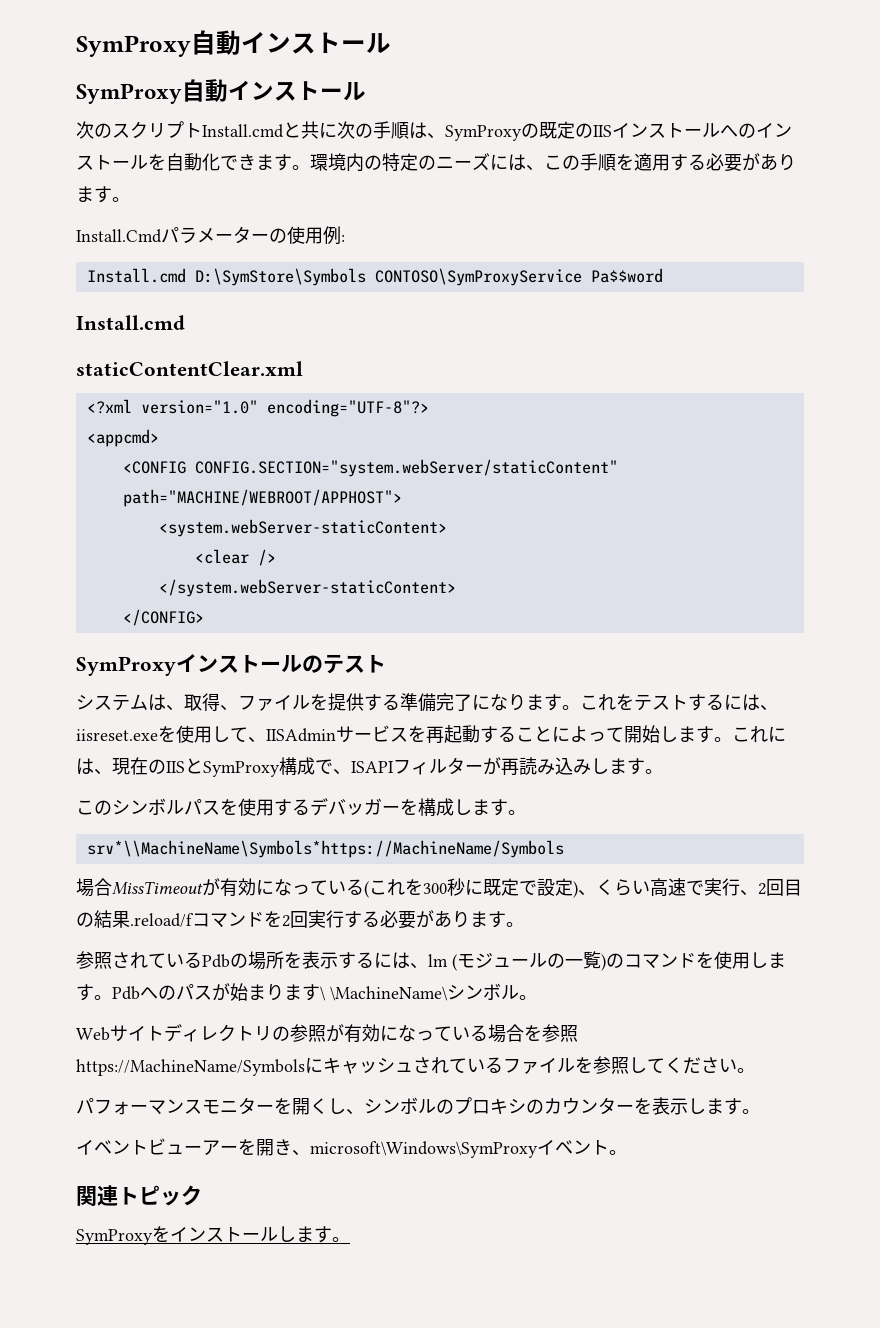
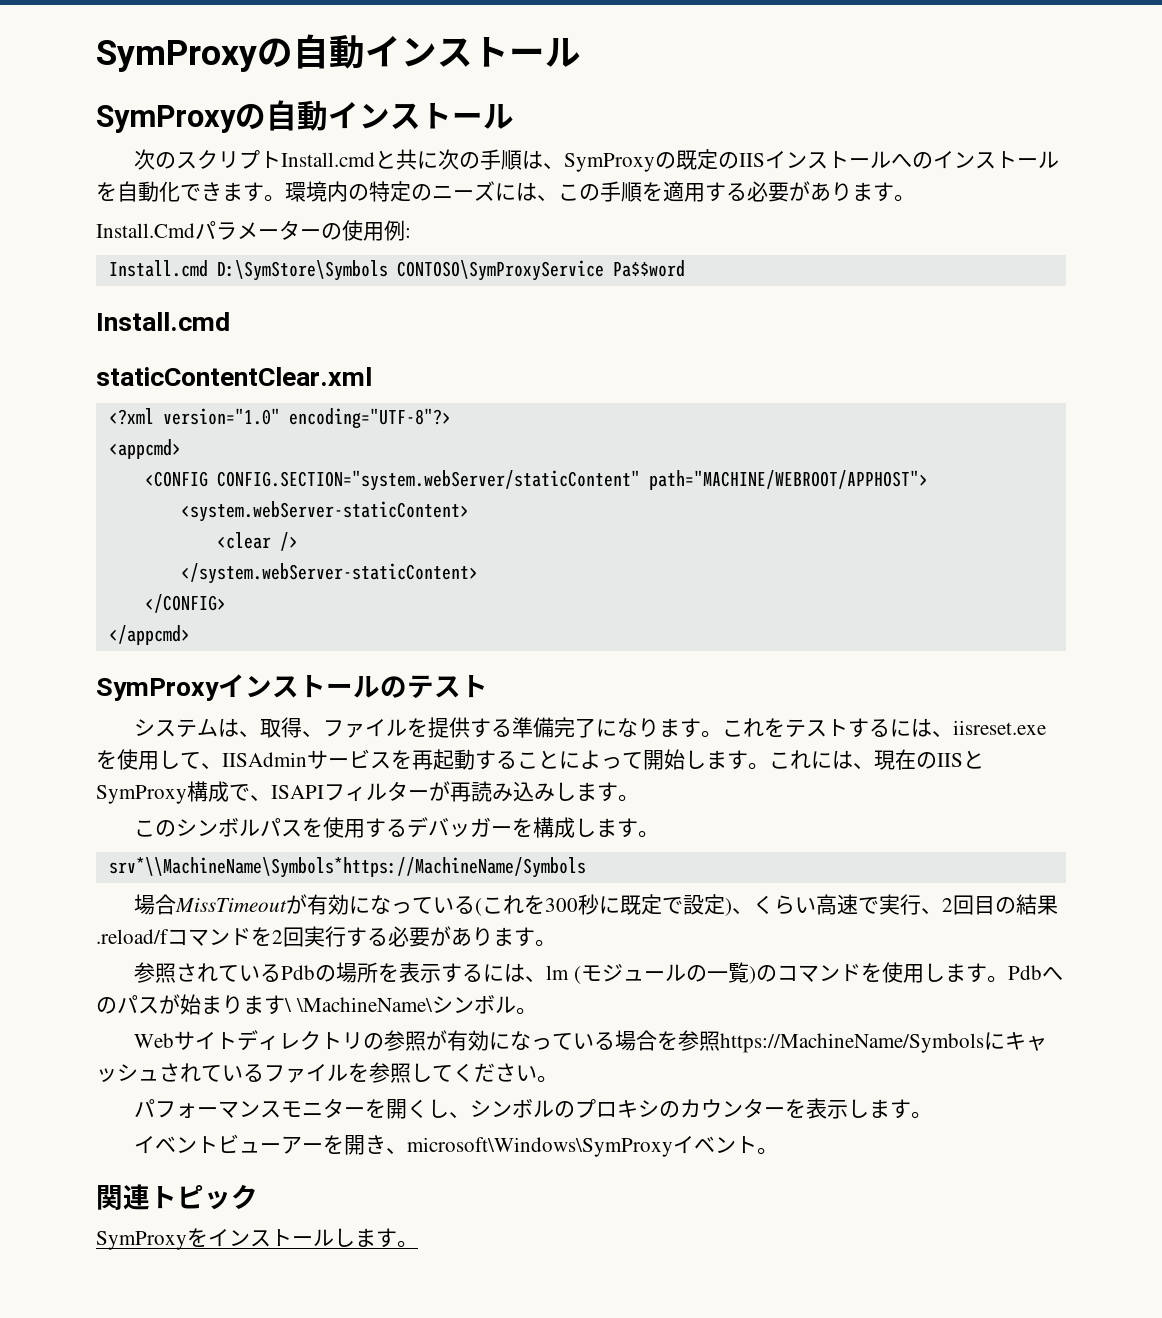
[76,35,191,57] SymProxy -> [96,38,293,72] SymProxyの
(182, 93) none -> [235,103,266,130] の
(204, 617) none -> [108,625,190,645] // </appcmd>

